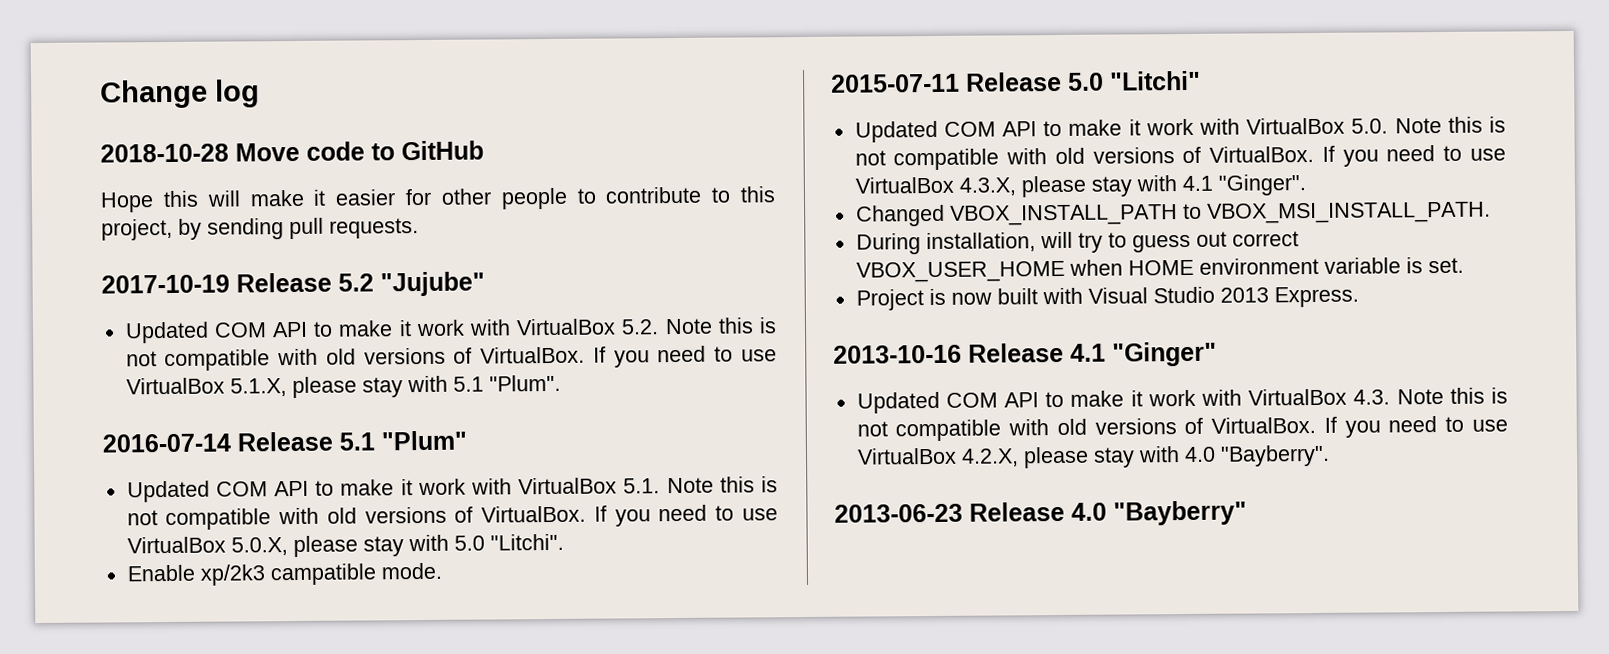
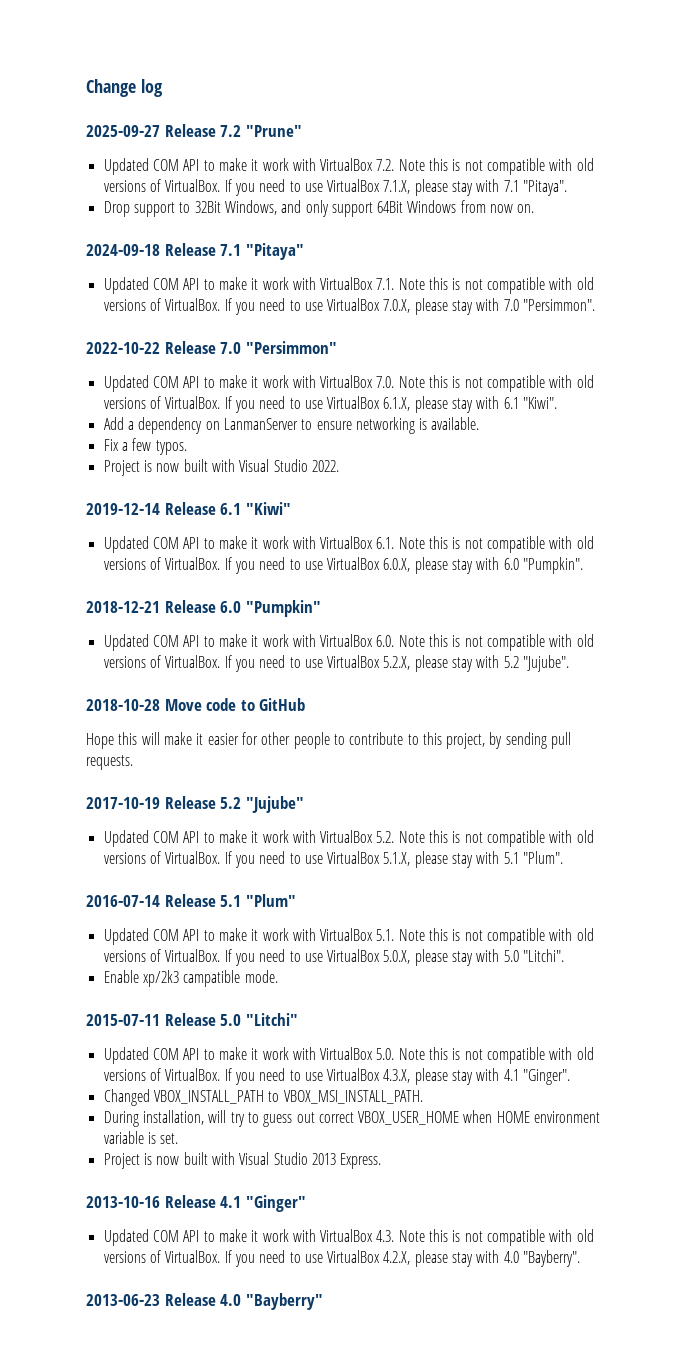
(260, 93) none -> [86,124,302,137] [103,158,594,175] [103,179,568,196] [103,200,535,217] [86,243,304,260] [103,277,594,294] [103,298,596,315] [86,341,337,354] [103,375,594,392] [103,396,558,413] [103,417,480,434] [103,438,187,455] [103,459,339,476] [86,502,291,515] [103,536,594,553] [103,557,584,574] [86,600,321,617] [103,634,594,651] [103,655,570,672] // 2025-09-27 Release 7.2 "Prune" // Updated COM API to make it work with VirtualBox 7.2. Note this is not compatible with old versions of VirtualBox. If you need to use VirtualBox 7.1.X, please stay with 7.1 "Pitaya". // Drop support to 32Bit Windows, and only support 64Bit Windows from now on. // 2024-09-18 Release 7.1 "Pitaya" // Updated COM API to make it work with VirtualBox 7.1. Note this is not compatible with old versions of VirtualBox. If you need to use VirtualBox 7.0.X, please stay with 7.0 "Persimmon". // 2022-10-22 Release 7.0 "Persimmon" // Updated COM API to make it work with VirtualBox 7.0. Note this is not compatible with old versions of VirtualBox. If you need to use VirtualBox 6.1.X, please stay with 6.1 "Kiwi". // Add a dependency on LanmanServer to ensure networking is available. // Fix a few typos. // Project is now built with Visual Studio 2022. // 2019-12-14 Release 6.1 "Kiwi" // Updated COM API to make it work with VirtualBox 6.1. Note this is not compatible with old versions of VirtualBox. If you need to use VirtualBox 6.0.X, please stay with 6.0 "Pumpkin". // 2018-12-21 Release 6.0 "Pumpkin" // Updated COM API to make it work with VirtualBox 6.0. Note this is not compatible with old versions of VirtualBox. If you need to use VirtualBox 5.2.X, please stay with 5.2 "Jujube".

